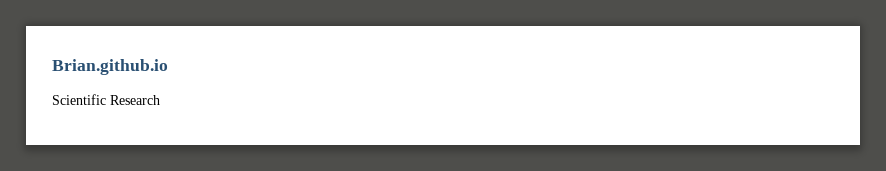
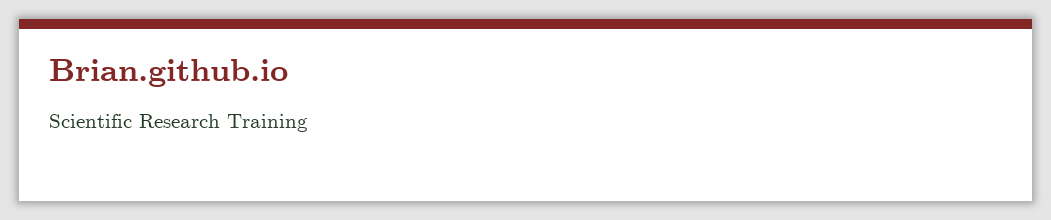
(160, 100) none -> [227,114,308,132] Training

